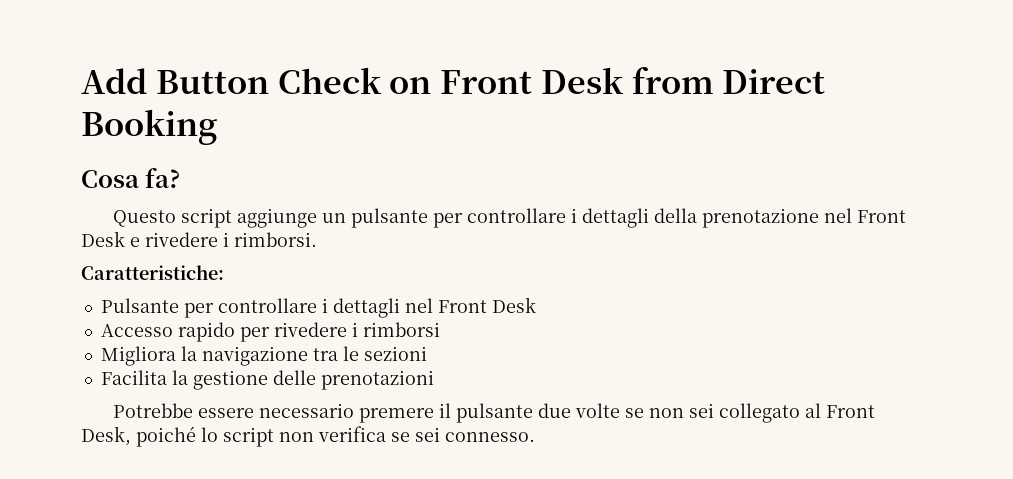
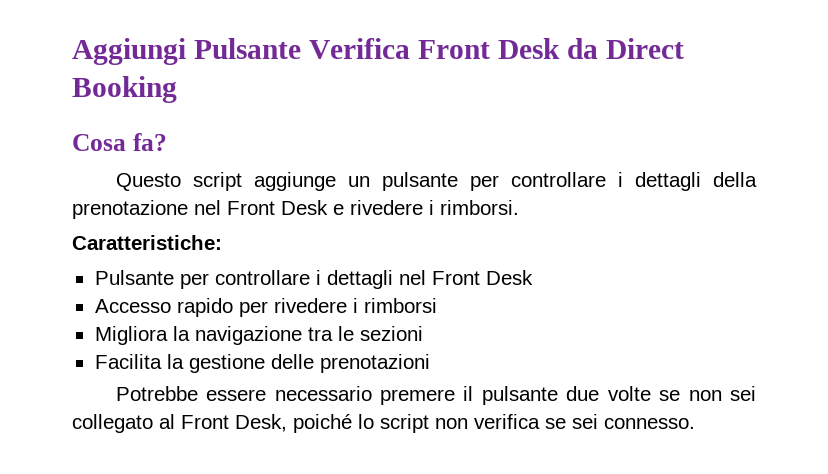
[81,67,714,94] Add Button Check on Front Desk from -> [72,38,598,65] Aggiungi Pulsante Verifica Front Desk da

